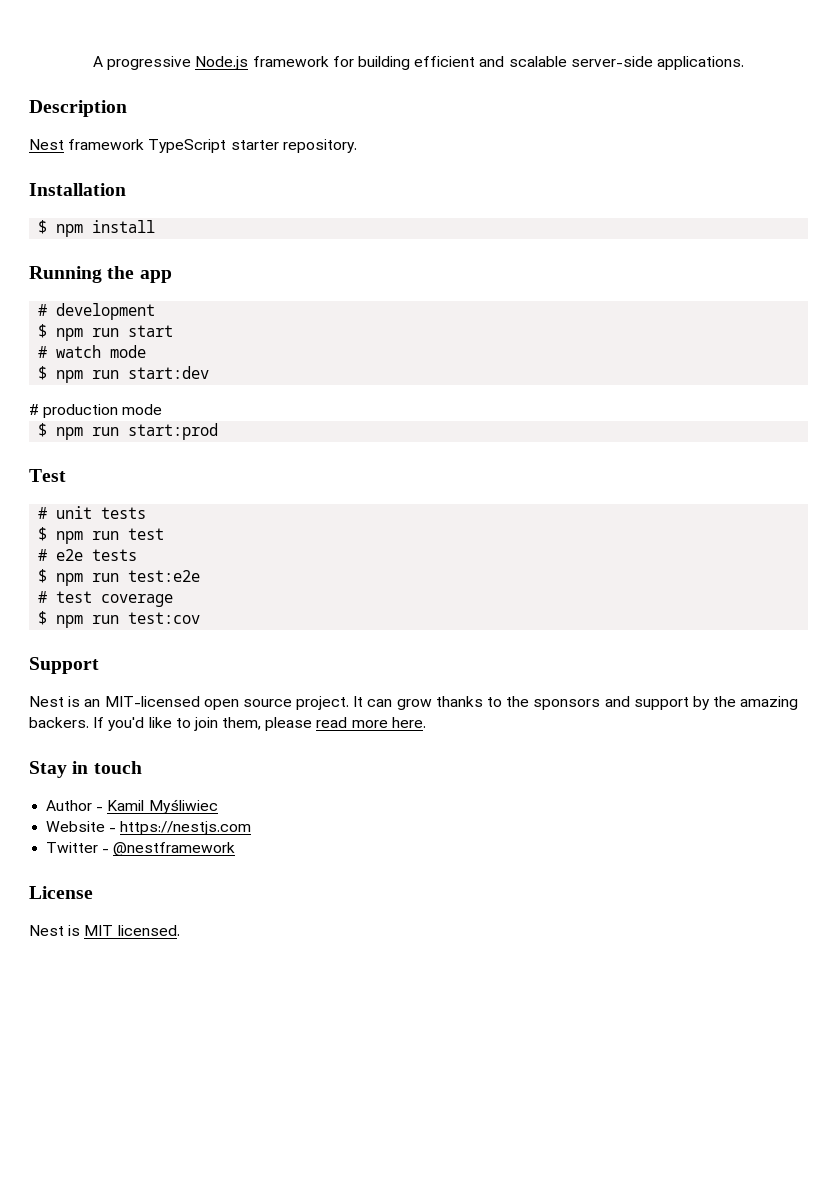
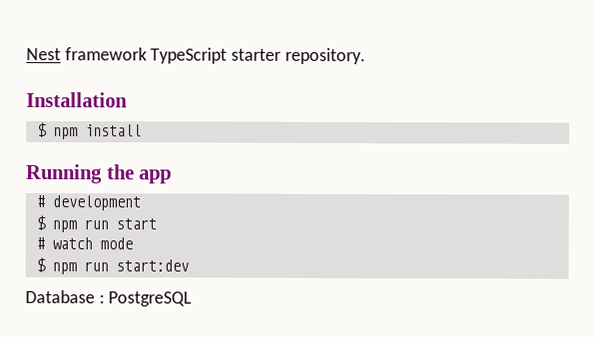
[93,56,744,70] [29,100,127,117] A progressive Node.js framework for building efficient and scalable server-side applications. // Description // -> (26, 54) none
[29,404,163,418] [38,423,219,440] [29,469,66,482] [38,506,147,519] [38,527,165,544] [38,549,138,561] [38,569,201,586] [38,591,174,607] [38,611,201,628] [29,657,99,674] [29,696,799,710] [29,717,426,731] [29,761,142,778] [46,799,218,814] [46,821,252,835] [46,842,236,856] [29,886,93,899] [29,925,180,936] # production mode // $ npm run start:prod // Test // # unit tests // $ npm run test // # e2e tests // $ npm run test:e2e // # test coverage // $ npm run test:cov // Support // Nest is an MIT-licensed open source project. It can grow thanks to the sponsors and support by the amazing backers. If you'd like to join them, please read more here. // Stay in touch // Author - Kamil Myśliwiec // Website - https://nestjs.com // Twitter - @nestframework // License // Nest is MIT licensed. -> [25,290,193,307] Database : PostgreSQL

